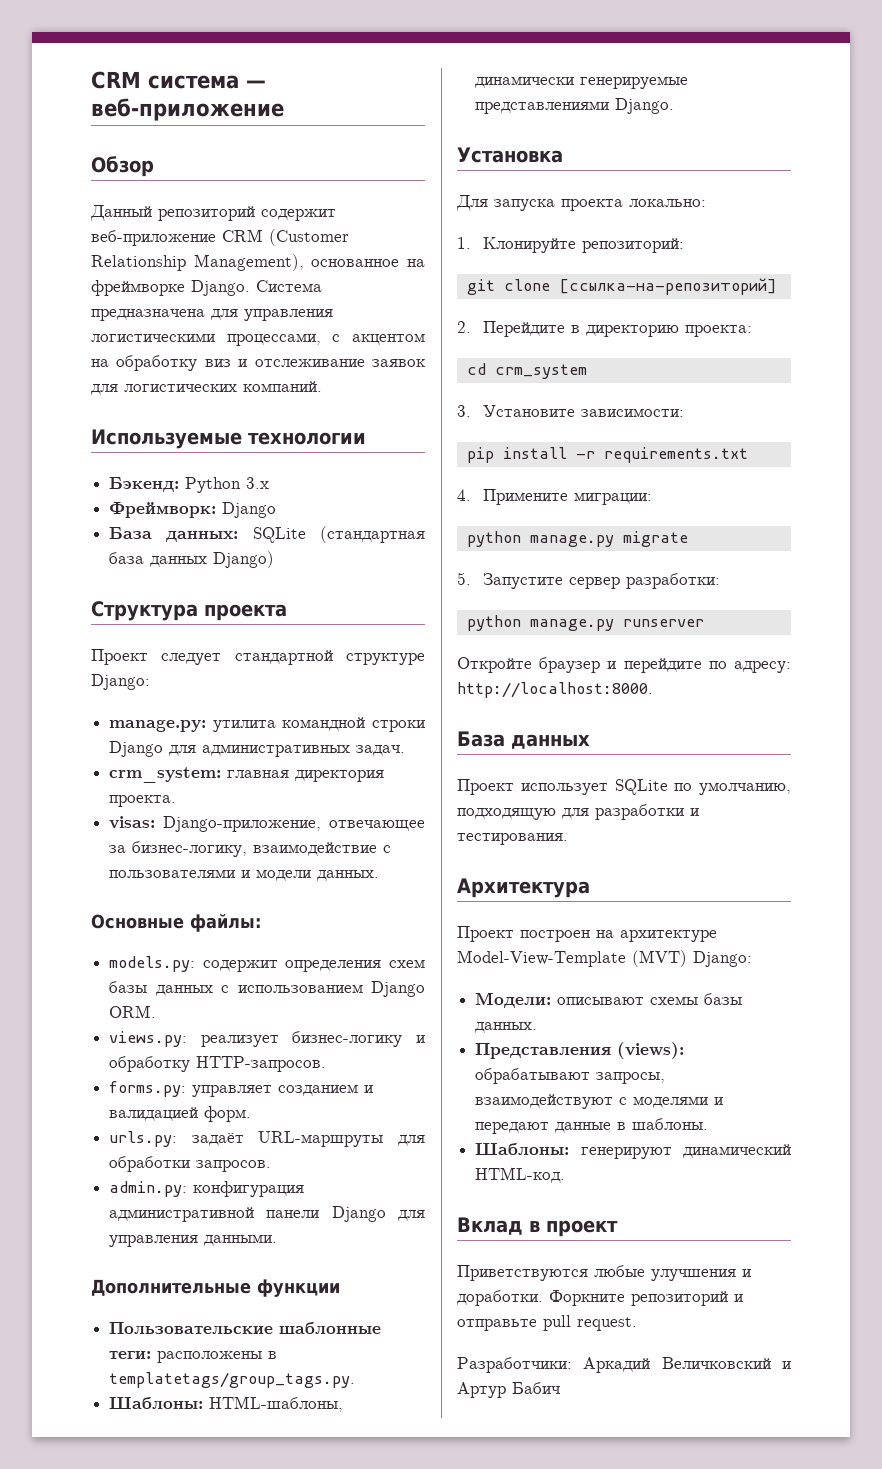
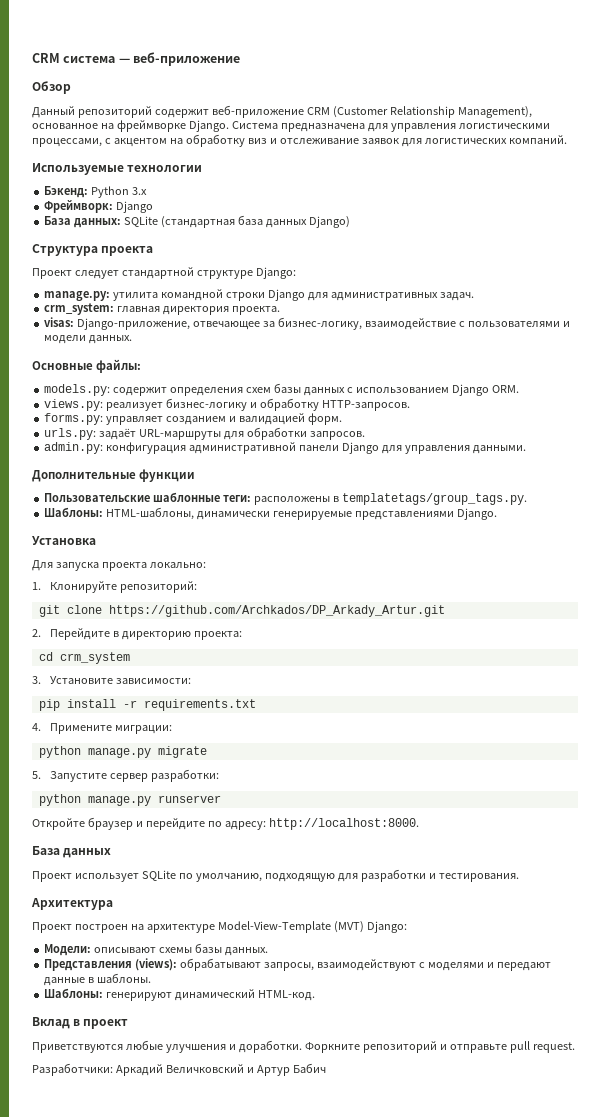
[558,278,777,295] [ссылка-на-репозиторий] -> [108,605,445,617] https://github.com/Archkados/DP_Arkady_Artur.git

